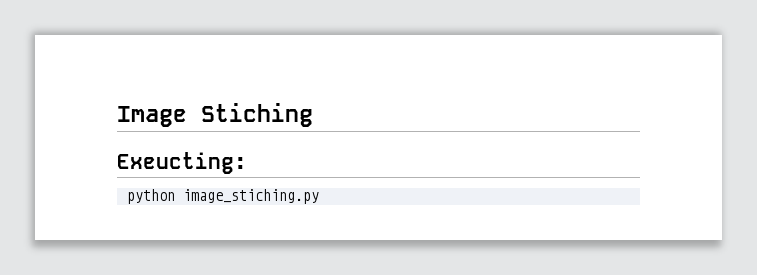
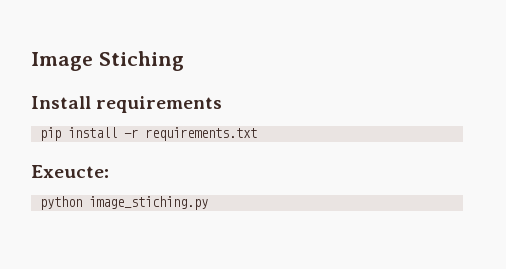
[117,152,247,174] Exeucting: -> [31,96,223,113] [40,127,257,141] [31,165,109,178] Install requirements // pip install -r requirements.txt // Exeucte:

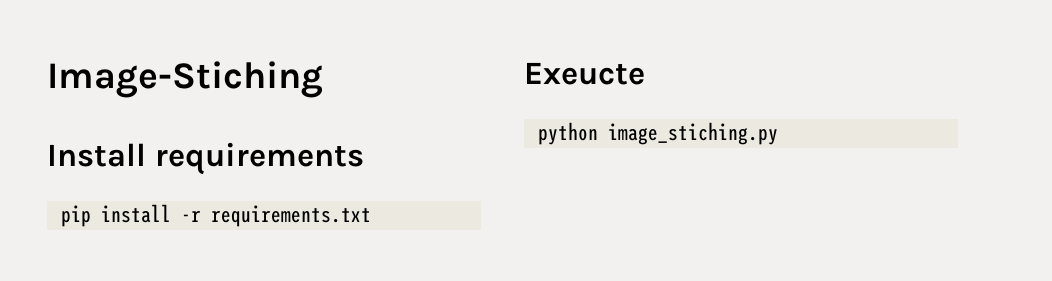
[31,51,184,71] Image Stiching -> [47,61,323,98] Image-Stiching
[31,165,109,178] Exeucte: -> [524,62,645,85] Exeucte

